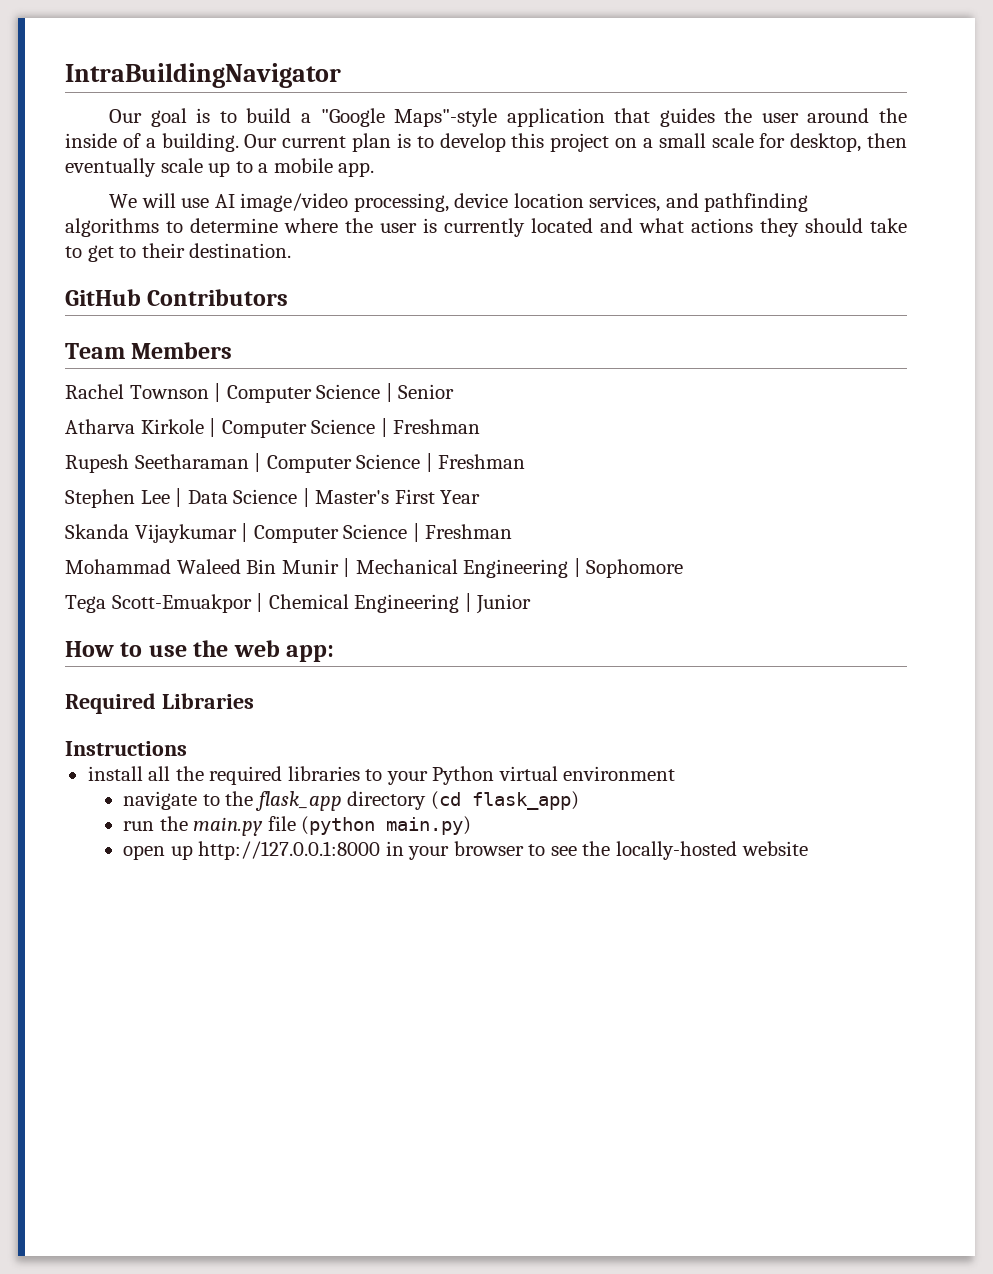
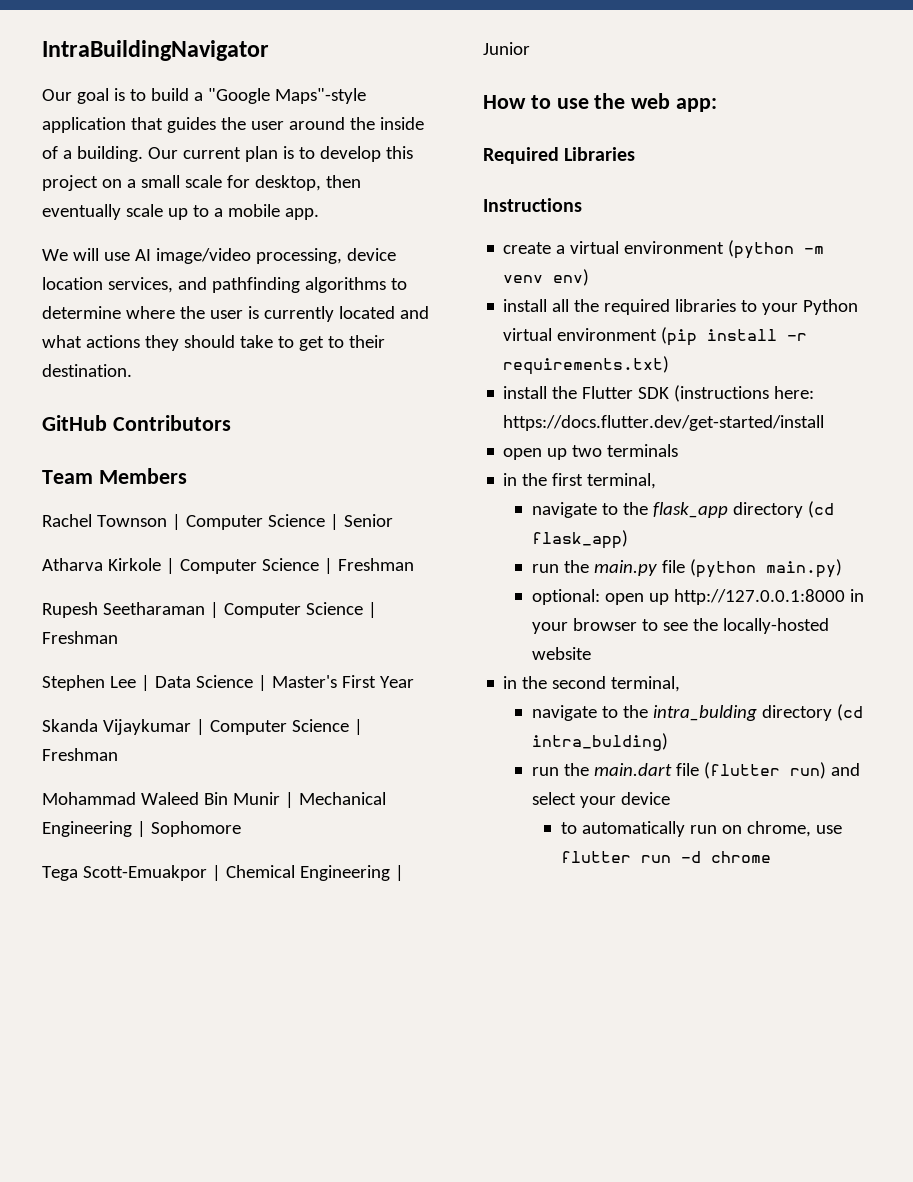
(187, 748) none -> [503,240,825,259] [503,269,590,286] // create a virtual environment (python -m venv env)
(676, 773) none -> [661,327,808,346] [503,356,670,375] [503,385,815,402] [503,415,825,431] [503,444,679,460] [503,473,657,489] (pip install -r requirements.txt) // install the Flutter SDK (instructions here: https://docs.flutter.dev/get-started/install // open up two terminals // in the first terminal,
(472, 825) none -> [531,589,600,605] optional:
(808, 848) none -> [503,676,681,692] [531,704,863,721] [531,733,668,751] [531,762,860,779] [531,792,670,808] [560,821,842,837] [560,851,771,863] // in the second terminal, // navigate to the intra_bulding directory (cd intra_bulding) // run the main.dart file (flutter run) and select your device // to automatically run on chrome, use flutter run -d chrome

